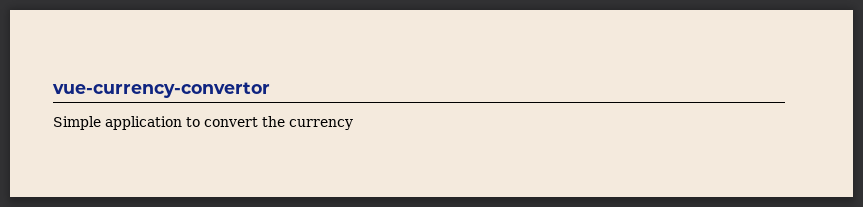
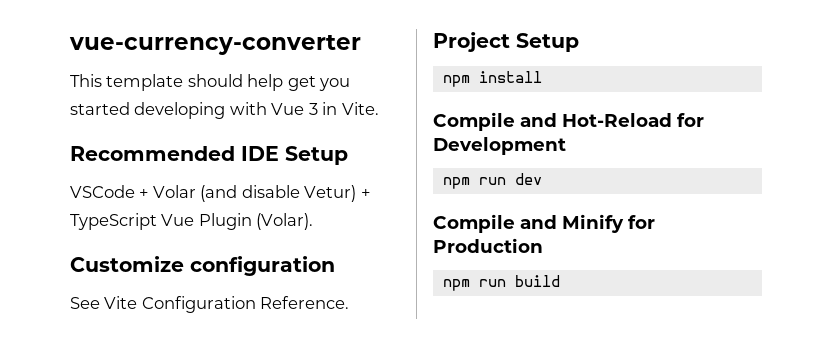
[52,82,270,98] [53,116,353,130] vue-currency-convertor // Simple application to convert the currency -> [69,35,361,55] [70,74,351,91] [70,102,379,119] [70,146,348,165] [70,185,370,202] [70,213,314,230] [70,256,335,276] [70,296,350,313] [433,32,579,52] [442,71,542,87] [433,112,704,131] [433,137,566,155] [442,173,542,189] [433,214,655,233] [433,238,543,253] [442,275,560,291] vue-currency-converter // This template should help get you started developing with Vue 3 in Vite. // Recommended IDE Setup // VSCode + Volar (and disable Vetur) + TypeScript Vue Plugin (Volar). // Customize configuration // See Vite Configuration Reference. // Project Setup // npm install // Compile and Hot-Reload for Development // npm run dev // Compile and Minify for Production // npm run build

